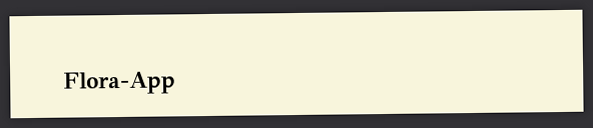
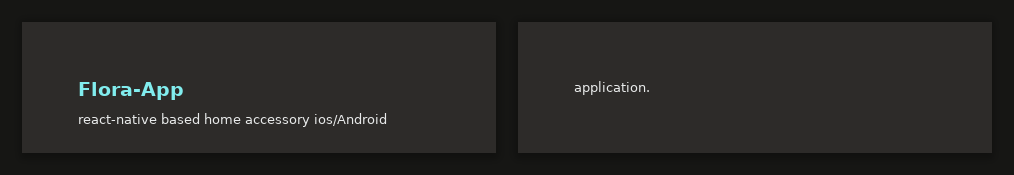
(176, 83) none -> [78,113,387,127] [574,81,650,95] // react-native based home accessory ios/Android application.

